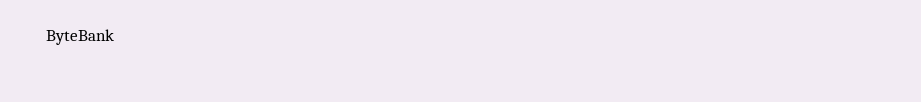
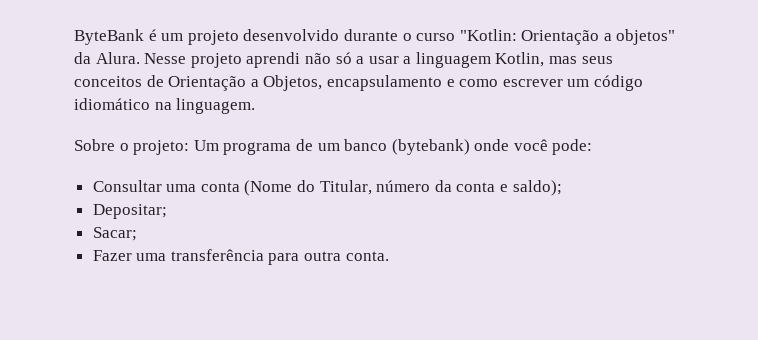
(114, 37) none -> [148,29,676,45] [74,52,613,68] [74,75,643,91] [74,98,256,114] [74,139,593,155] [92,180,562,196] [92,204,167,219] [92,227,137,241] [92,249,389,265] é um projeto desenvolvido durante o curso "Kotlin: Orientação a objetos" da Alura. Nesse projeto aprendi não só a usar a linguagem Kotlin, mas seus conceitos de Orientação a Objetos, encapsulamento e como escrever um código idiomático na linguagem. // Sobre o projeto: Um programa de um banco (bytebank) onde você pode: // Consultar uma conta (Nome do Titular, número da conta e saldo); // Depositar; // Sacar; // Fazer uma transferência para outra conta.

